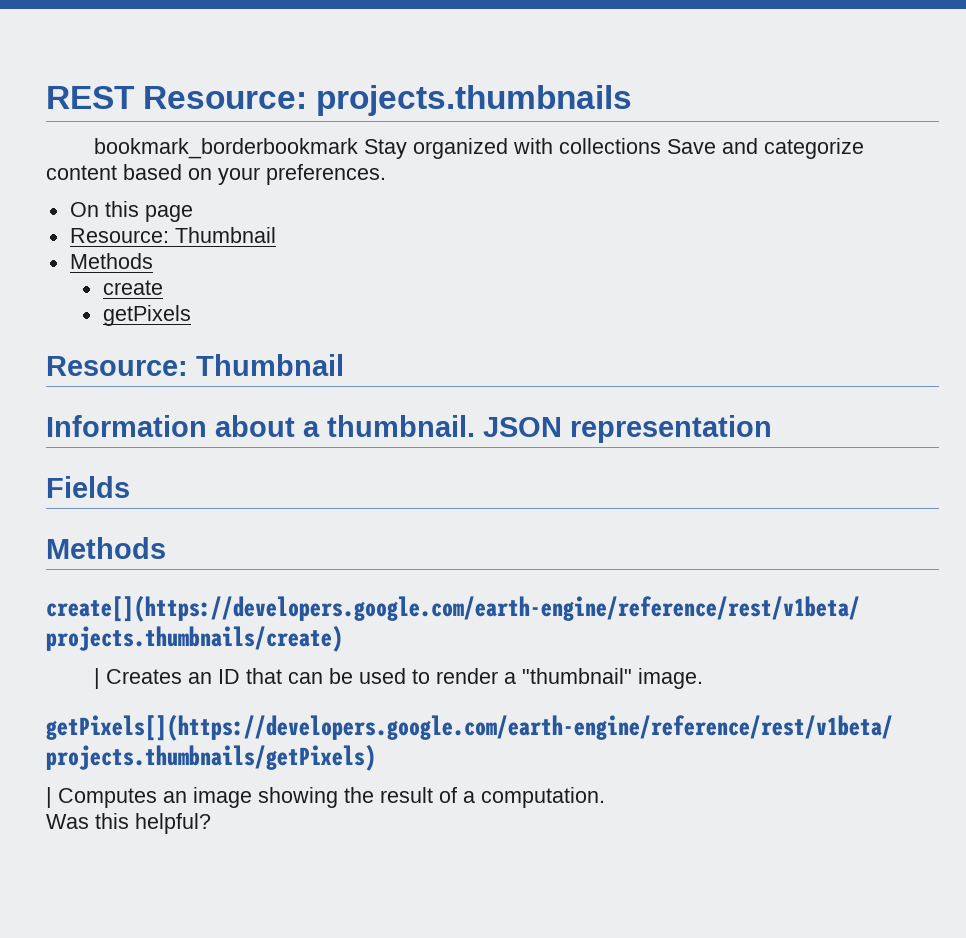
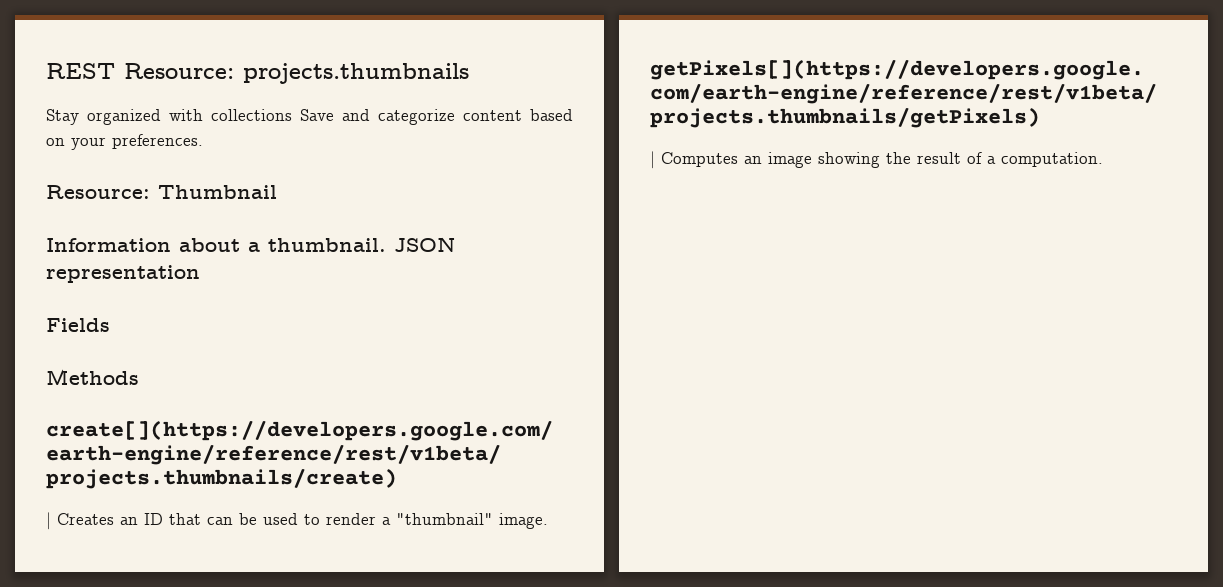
[94,138,359,159] bookmark_borderbookmark -> (469, 73) none
[69,201,193,222] [69,227,276,243] [69,253,153,269] [102,280,163,295] [102,305,191,326] // On this page // Resource: Thumbnail // Methods // create // getPixels -> (203, 141) none
[46,813,211,834] // Was this helpful? -> (1103, 159) none

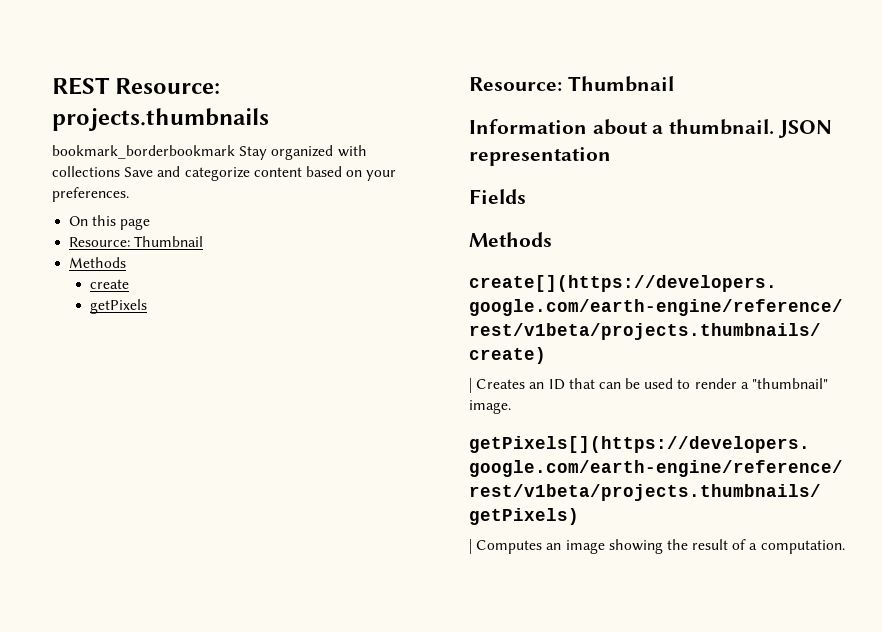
(469, 73) none -> [52,145,235,159] bookmark_borderbookmark
(203, 141) none -> [69,215,151,230] [69,236,204,247] [69,257,127,268] [89,279,129,289] [89,299,147,314] // On this page // Resource: Thumbnail // Methods // create // getPixels

